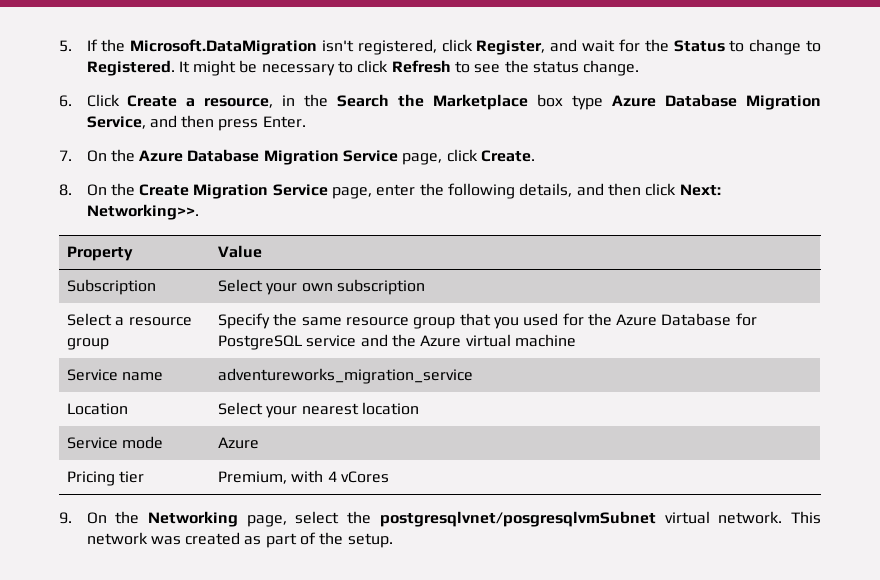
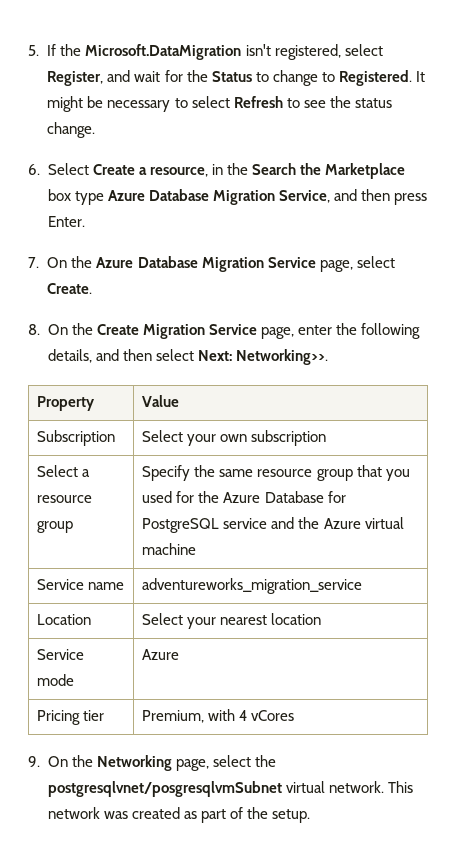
[441,39,473,52] click -> [344,44,383,56] select
[357,60,389,73] click -> [191,96,230,108] select
[86,94,120,107] Click -> [47,163,89,175] Select
[446,149,478,162] click -> [356,256,395,268] select
[645,183,677,196] click -> [155,349,194,361] select

